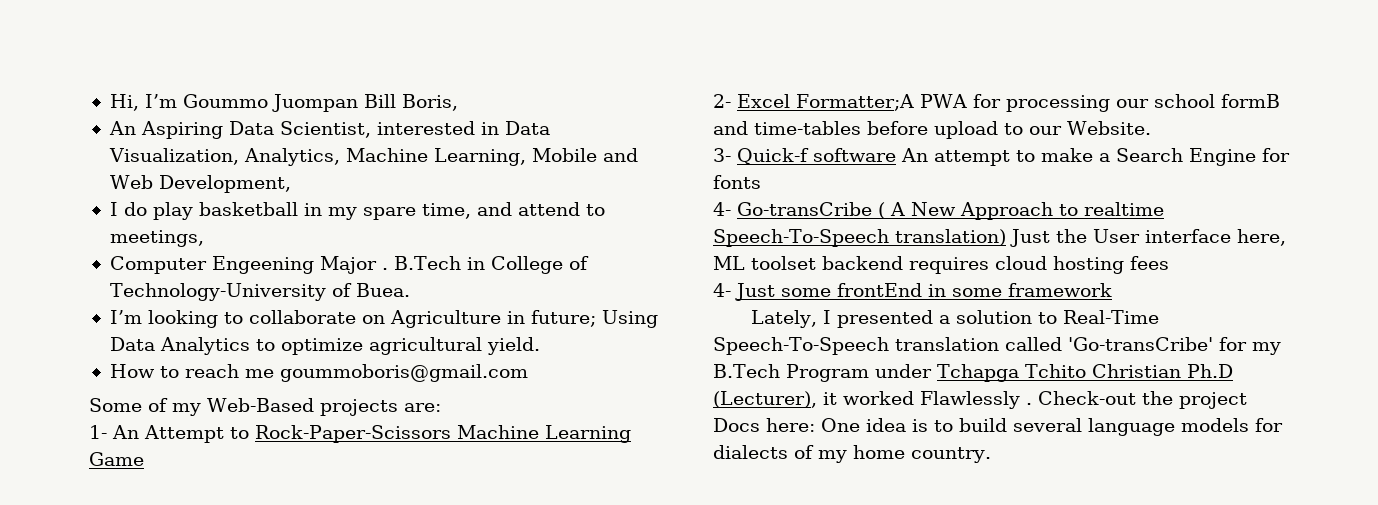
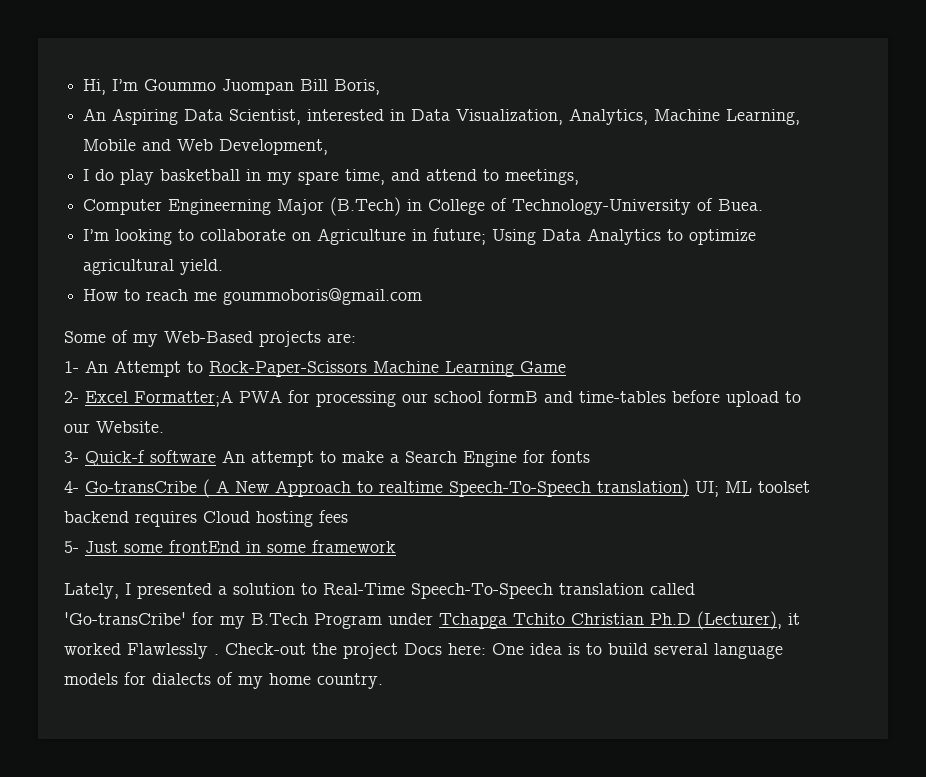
[211,256,461,274] Engeening Major . B.Tech -> [168,197,402,216] Engineerning Major (B.Tech)
[1009,229,1286,247] Just the User interface here, -> [695,481,719,497] UI;
[995,256,1047,270] cloud -> [203,511,250,523] Cloud
[713,283,731,297] 4- -> [64,541,79,553] 5-

